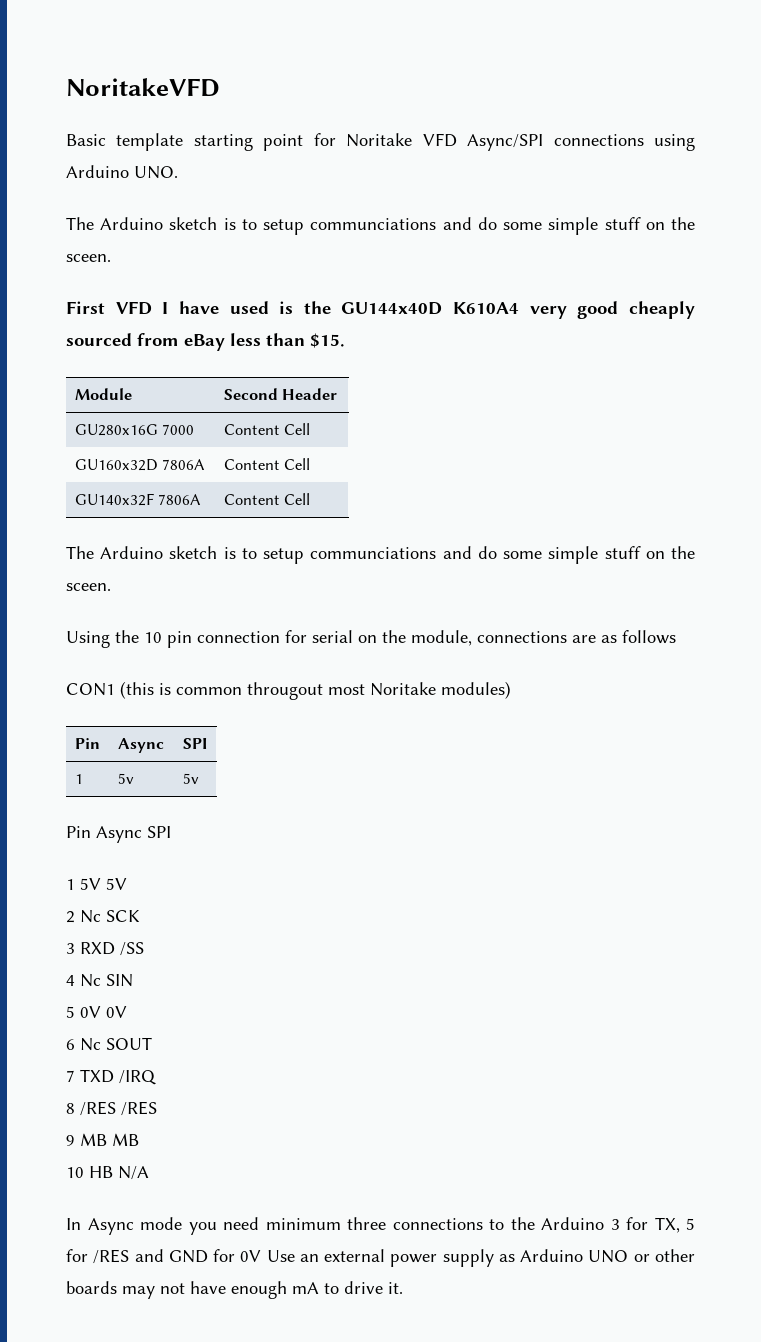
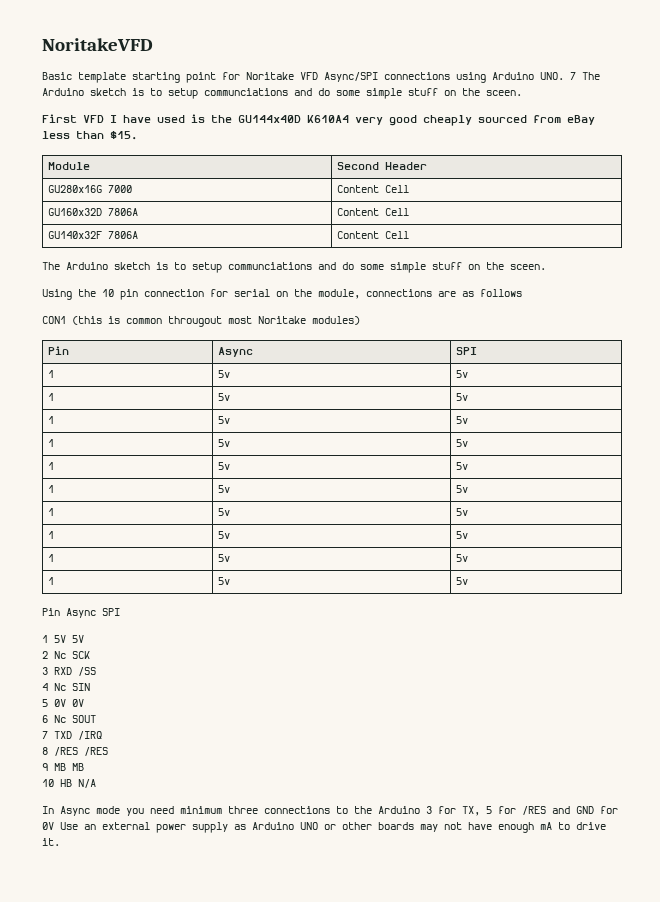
(178, 172) // -> [570,72,576,80] 7
(199, 778) none -> [48,393,55,401] [218,393,231,401] [456,393,469,401] [48,416,55,424] [218,416,231,424] [456,416,469,424] [48,439,55,447] [218,439,231,447] [456,439,469,447] [48,462,55,470] [218,462,231,470] [456,462,469,470] [48,485,55,493] [218,485,231,493] [456,485,469,493] [48,508,55,516] [218,508,231,516] [456,508,469,516] [48,531,55,539] [218,531,231,539] [456,531,469,539] [48,554,55,562] [218,554,231,562] [456,554,469,562] [48,577,55,585] [218,577,231,585] [456,577,469,585] // 1 | 5v | 5v // 1 | 5v | 5v // 1 | 5v | 5v // 1 | 5v | 5v // 1 | 5v | 5v // 1 | 5v | 5v // 1 | 5v | 5v // 1 | 5v | 5v // 1 | 5v | 5v

